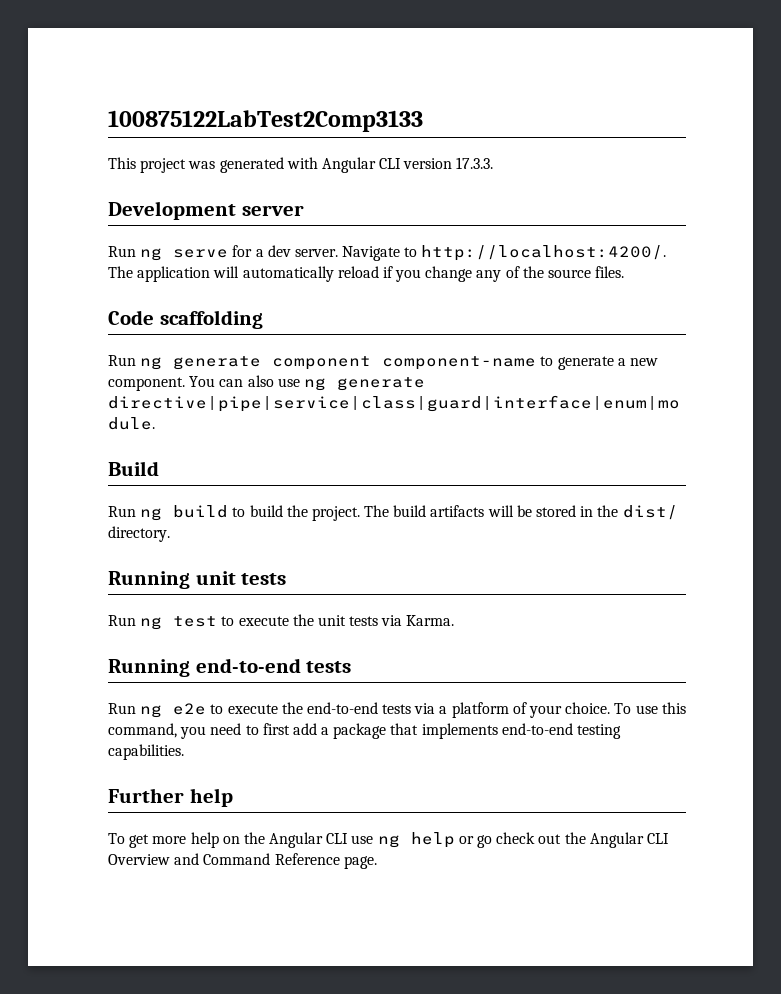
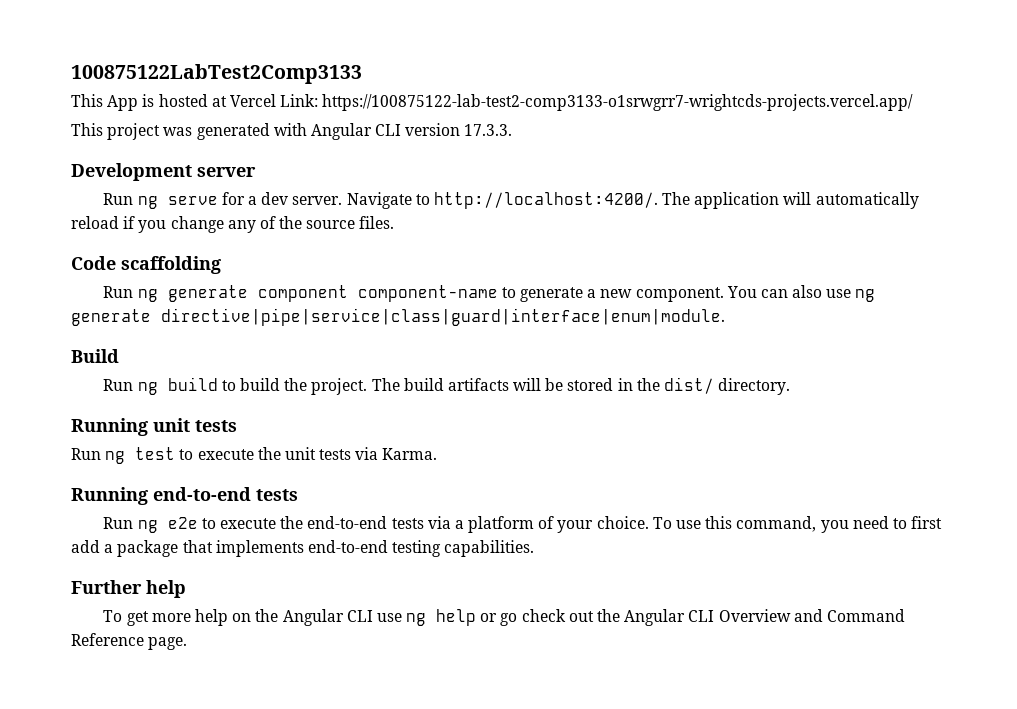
(423, 121) none -> [71,94,914,111] // This App is hosted at Vercel Link: https://100875122-lab-test2-comp3133-o1srwgrr7-wrightcds-projects.vercel.app/

